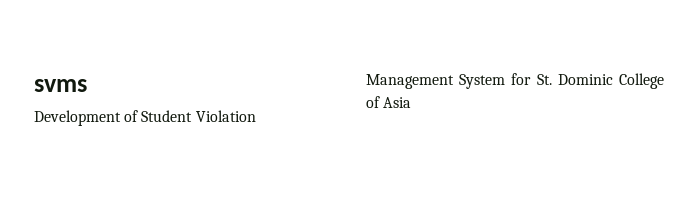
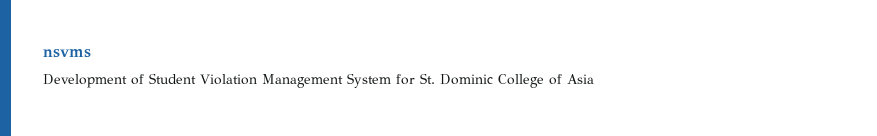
[34,79,87,92] svms -> [43,49,91,58] nsvms

